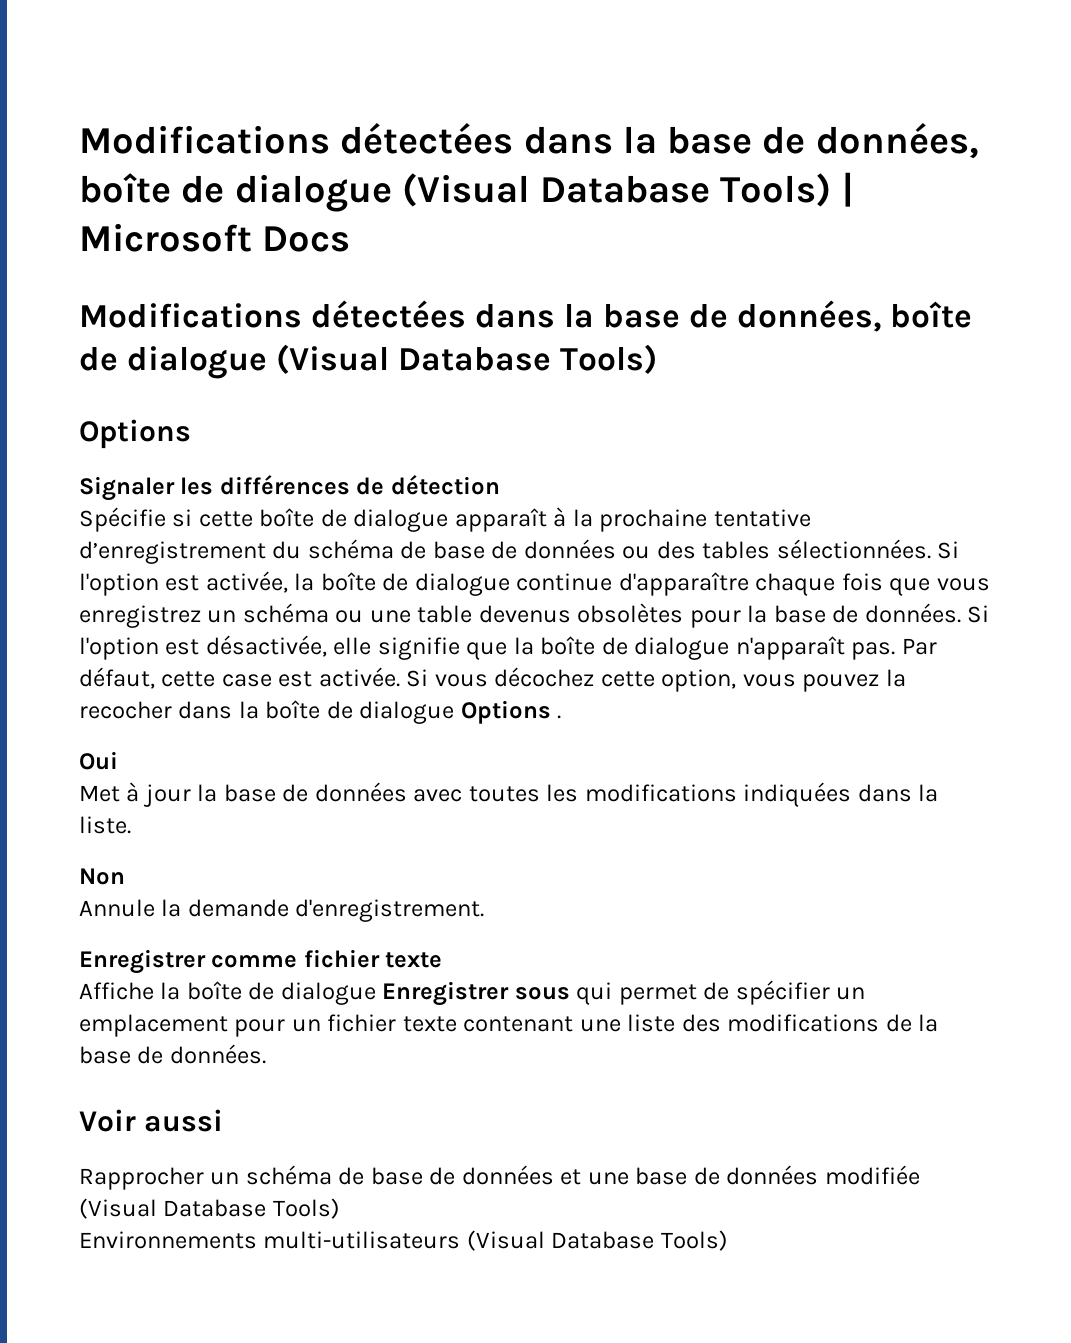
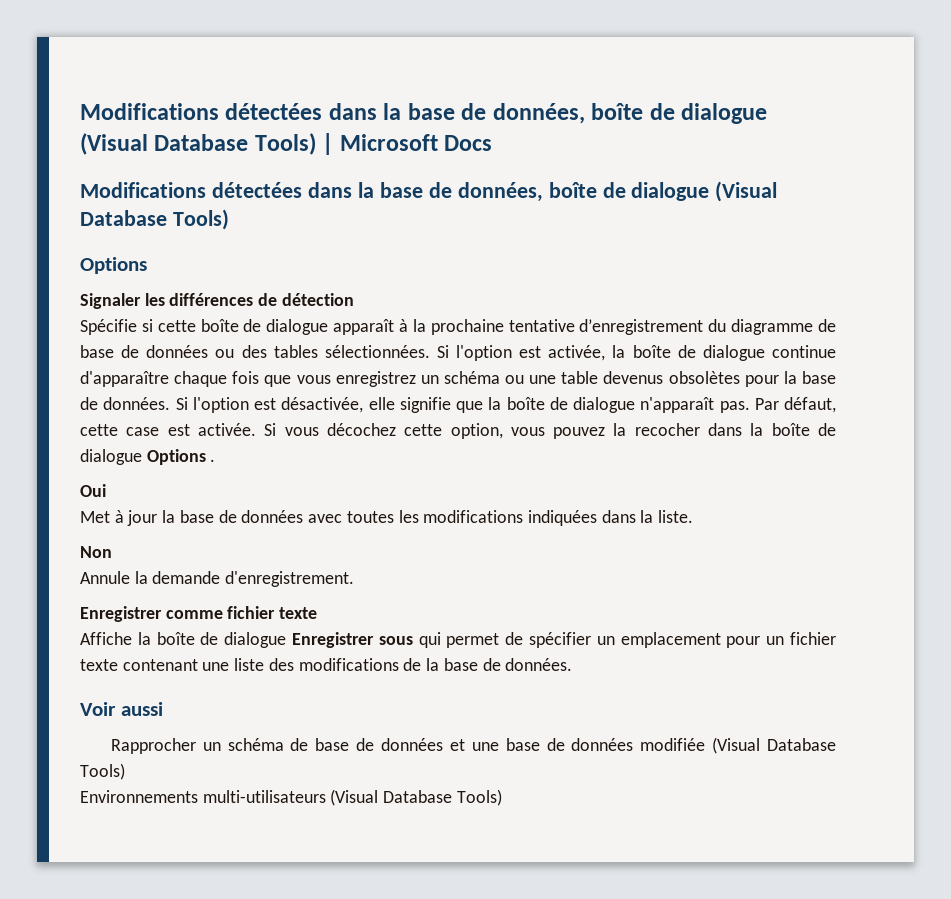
[307,539,394,559] schéma -> [731,319,814,335] diagramme

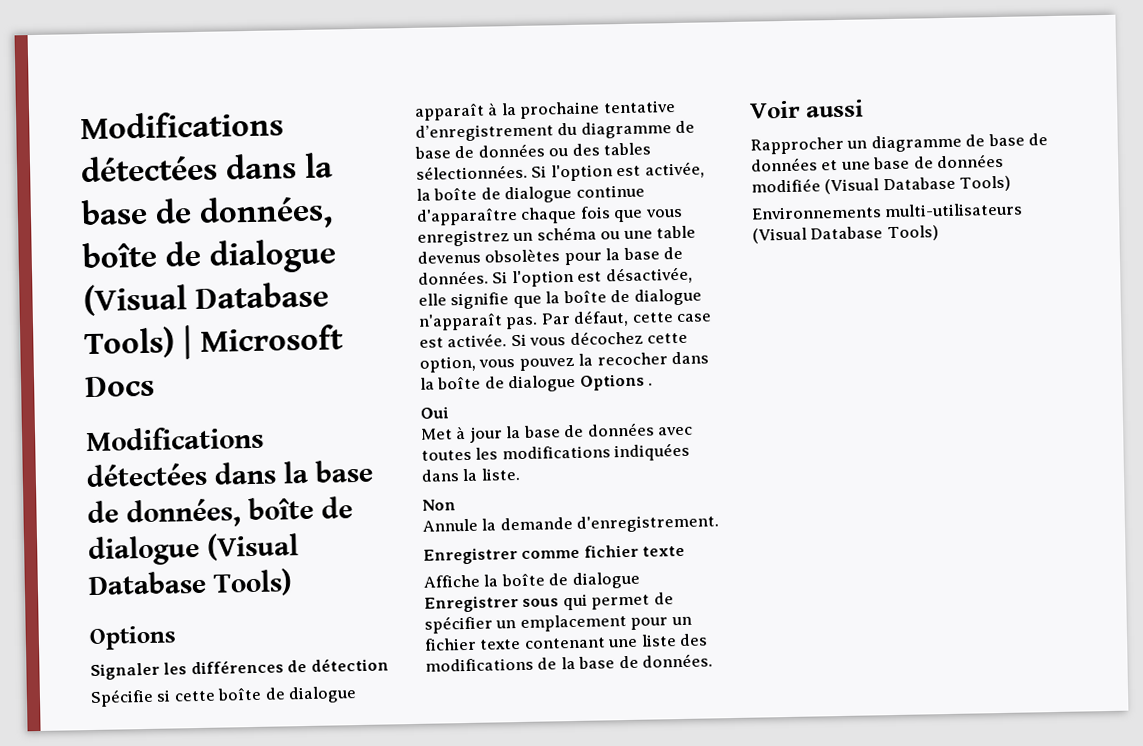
[227,738,284,751] schéma -> [870,134,962,153] diagramme

